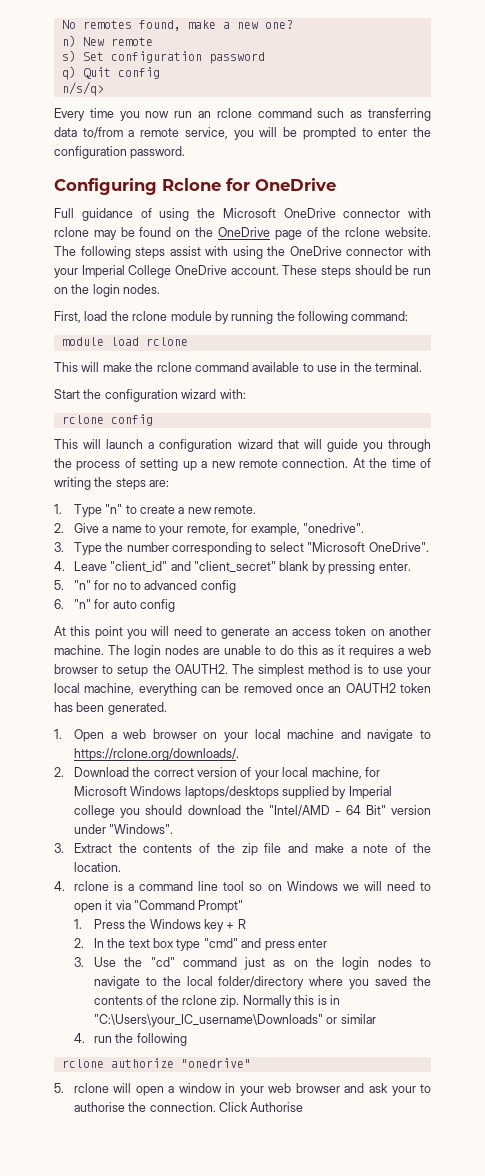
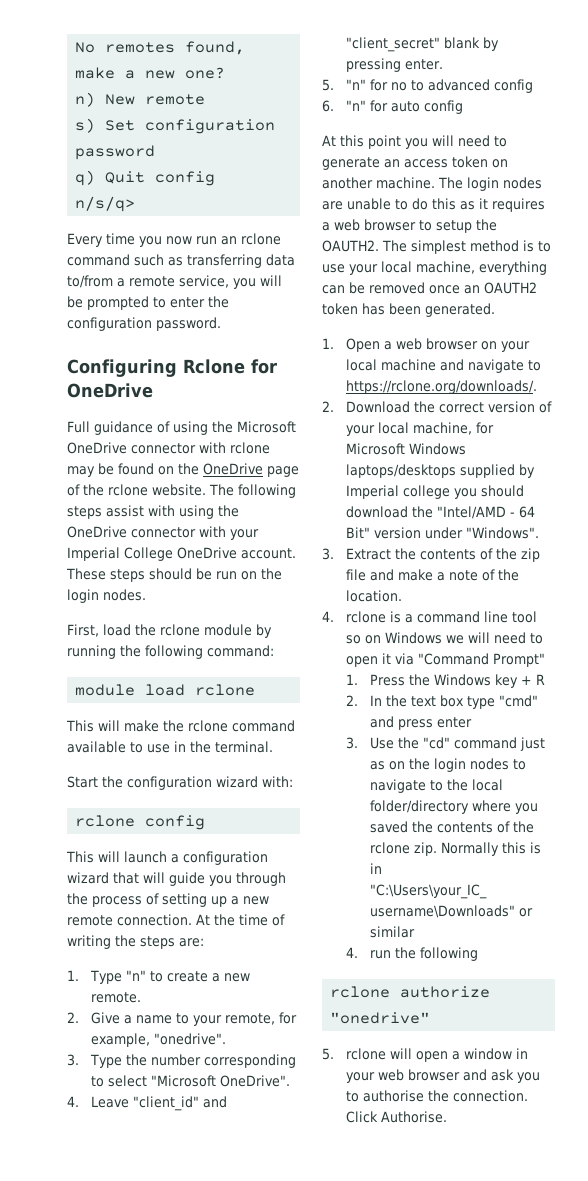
[391,1086,416,1096] your -> [517,1072,541,1083] you
[250,1102,304,1112] Authorise -> [381,1111,448,1123] Authorise.

